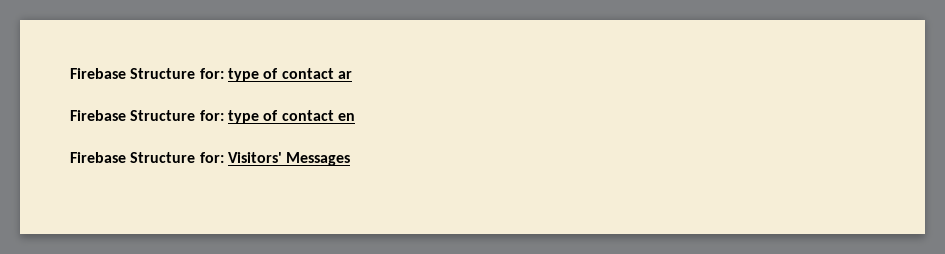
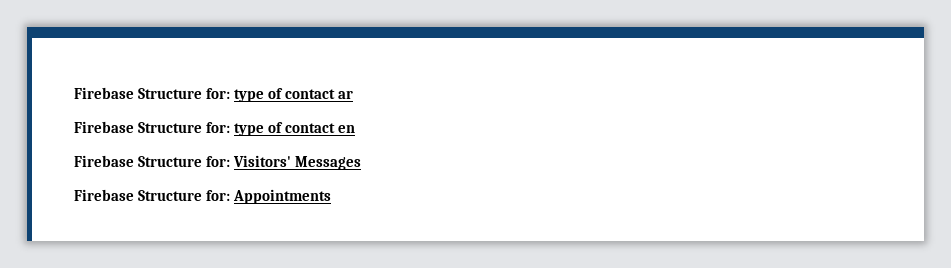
(351, 159) none -> [74,189,332,204] // Firebase Structure for: Appointments

